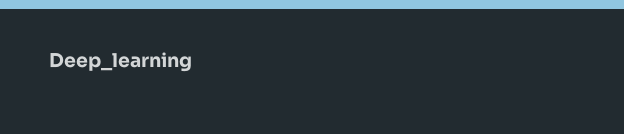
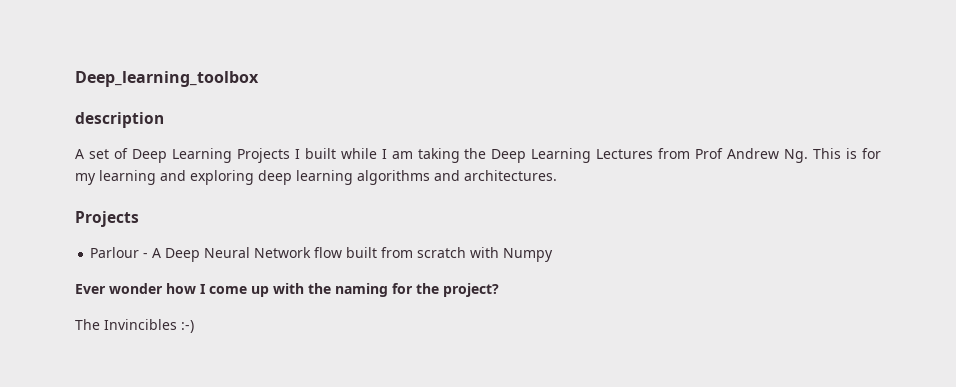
[49,52,192,72] Deep_learning -> [75,71,259,87] [75,112,164,128] [75,148,882,163] [75,170,557,185] [75,211,139,227] [90,247,554,262] [75,283,499,297] [75,319,194,333] Deep_learning_toolbox // description // A set of Deep Learning Projects I built while I am taking the Deep Learning Lectures from Prof Andrew Ng. This is for my learning and exploring deep learning algorithms and architectures. // Projects // Parlour - A Deep Neural Network flow built from scratch with Numpy // Ever wonder how I come up with the naming for the project? // The Invincibles :-)

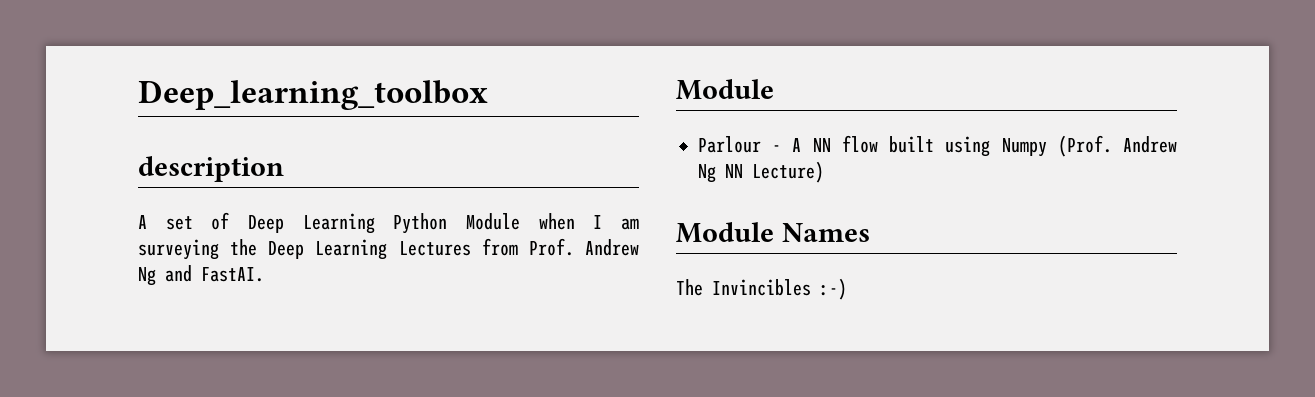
[236,148,377,163] Projects I built while -> [393,213,575,234] Python Module when
[417,148,460,163] taking -> [138,239,219,260] surveying
[695,148,882,163] [75,170,557,185] [75,211,139,227] [90,247,554,262] [75,283,499,297] Prof Andrew Ng. This is for my learning and exploring deep learning algorithms and architectures. // Projects // Parlour - A Deep Neural Network flow built from scratch with Numpy // Ever wonder how I come up with the naming for the project? -> [528,238,639,256] [138,265,264,286] [676,79,774,100] [698,135,1177,157] [698,161,824,183] [676,222,870,243] Prof. Andrew Ng and FastAI. // Module // Parlour - A NN flow built using Numpy (Prof. Andrew Ng NN Lecture) // Module Names

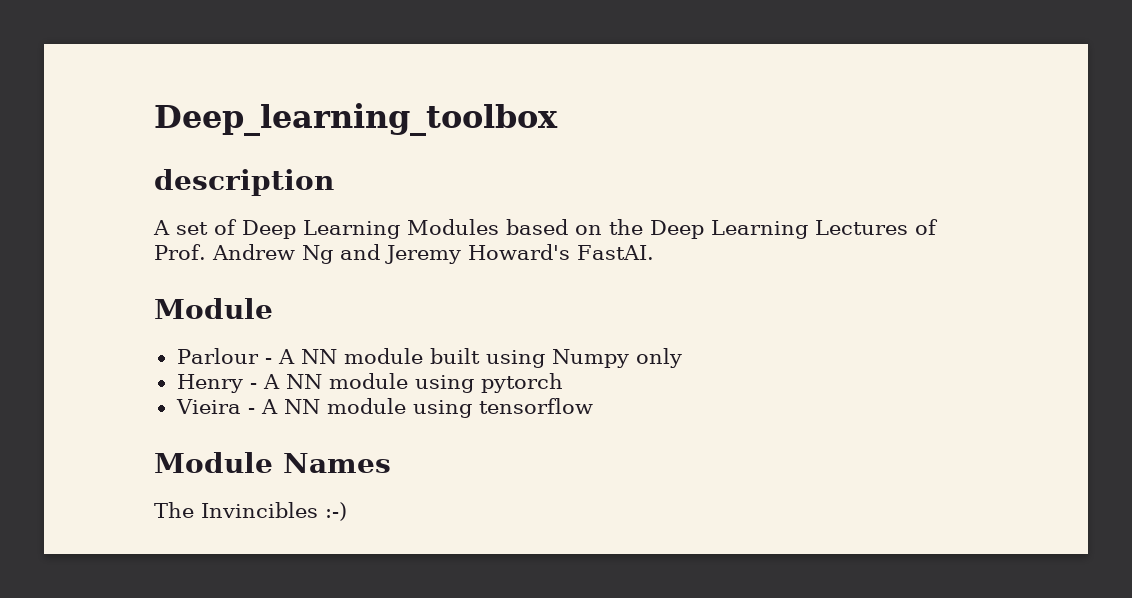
[393,213,639,234] [138,239,219,260] Python Module when I am surveying -> [407,219,602,235] Modules based on
[481,238,518,256] from -> [915,219,938,235] of
(192, 273) none -> [384,244,570,264] Jeremy Howard's
[841,135,878,153] flow -> [343,348,423,364] module
[1057,135,1177,157] [698,161,824,183] (Prof. Andrew Ng NN Lecture) -> [635,348,682,368] [176,373,563,393] [175,398,593,418] only // Henry - A NN module using pytorch // Vieira - A NN module using tensorflow

